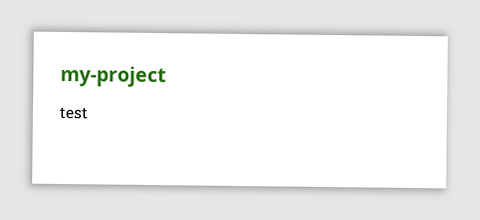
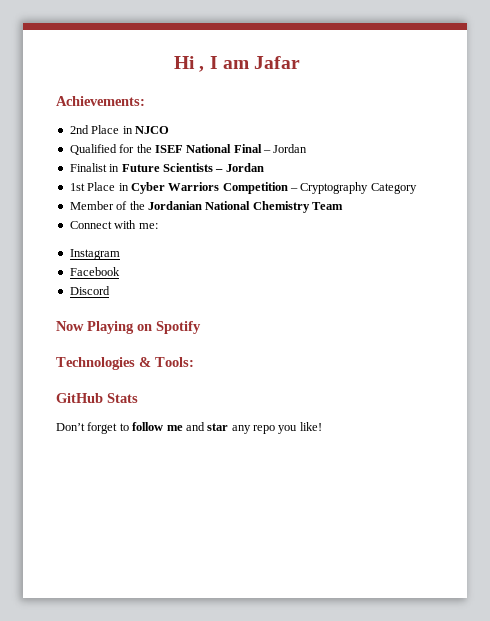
[60,65,166,88] [59,106,89,120] my-project // test -> [173,56,301,72] [56,96,145,106] [69,125,169,134] [69,144,308,155] [69,163,264,172] [69,182,417,194] [69,201,343,213] [69,220,158,229] [69,249,120,260] [69,267,120,276] [69,286,110,295] [56,321,201,334] [56,357,194,370] [56,393,138,403] [56,422,322,434] Hi , I am Jafar // Achievements: // 2nd Place in NJCO // Qualified for the ISEF National Final – Jordan // Finalist in Future Scientists – Jordan // 1st Place in Cyber Warriors Competition – Cryptography Category // Member of the Jordanian National Chemistry Team // Connect with me: // Instagram // Facebook // Discord // Now Playing on Spotify // Technologies & Tools: // GitHub Stats // Don’t forget to follow me and star any repo you like!

